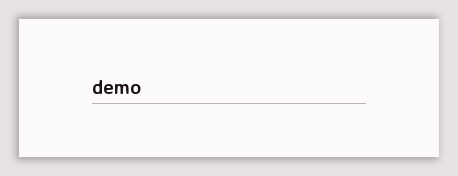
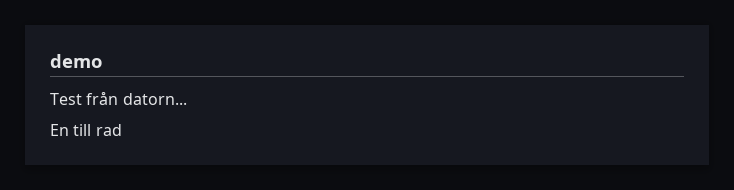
(141, 87) none -> [50,91,187,105] [50,124,122,136] // Test från datorn... // En till rad

